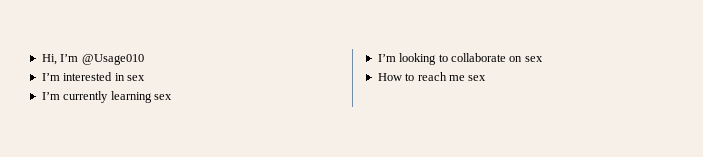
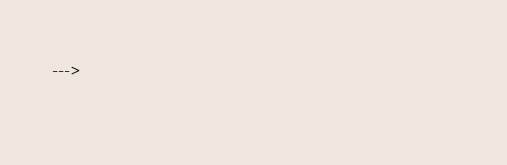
[41,54,144,65] [41,72,145,81] [41,91,172,103] [377,53,543,65] [377,72,487,81] Hi, I’m @Usage010 // I’m interested in sex // I’m currently learning sex // I’m looking to collaborate on sex // How to reach me sex -> [52,66,81,76] --->

